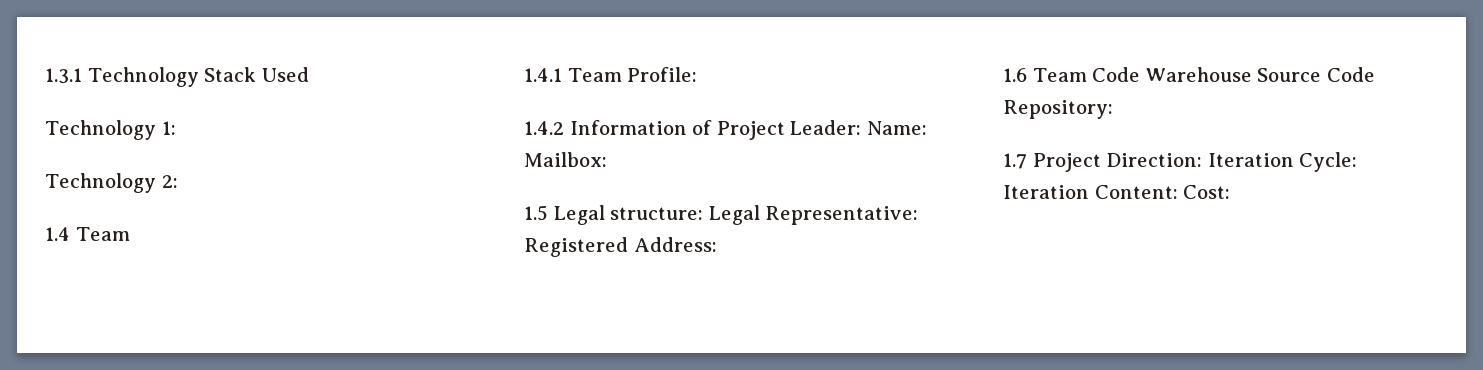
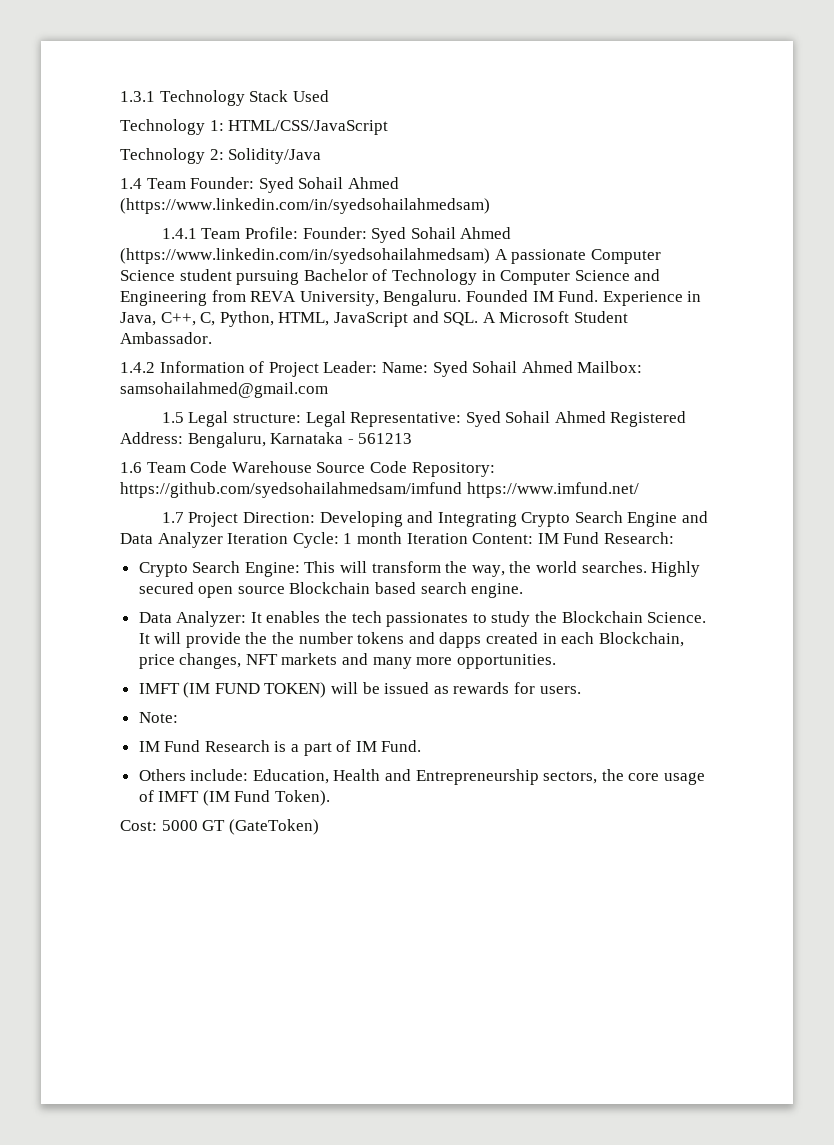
(176, 128) none -> [228,120,389,135] HTML/CSS/JavaScript
(178, 181) none -> [228,148,322,164] Solidity/Java
[524,67,698,82] // 1.4.1 Team Profile: -> [190,177,399,193] [120,198,490,214] [161,227,512,243] [120,248,661,264] [120,269,661,285] [120,290,702,306] [120,311,628,327] [120,332,212,344] Founder: Syed Sohail Ahmed (https://www.linkedin.com/in/syedsohailahmedsam) // 1.4.1 Team Profile: Founder: Syed Sohail Ahmed (https://www.linkedin.com/in/syedsohailahmedsam) A passionate Computer Science student pursuing Bachelor of Technology in Computer Science and Engineering from REVA University, Bengaluru. Founded IM Fund. Experience in Java, C++, C, Python, HTML, JavaScript and SQL. A Microsoft Student Ambassador.
(927, 128) none -> [432,361,573,377] Syed Sohail Ahmed
(607, 159) none -> [120,382,328,398] samsohailahmed@gmail.com
(919, 215) none -> [465,411,606,427] Syed Sohail Ahmed
(717, 244) none -> [187,432,413,448] Bengaluru, Karnataka - 561213
(1113, 109) none -> [120,482,639,498] https://github.com/syedsohailahmedsam/imfund https://www.imfund.net/
[1207,152,1358,172] [1003,185,1231,199] Iteration Cycle: Iteration Content: Cost: -> [319,511,709,527] [120,532,674,548] [138,561,701,577] [138,582,524,598] [138,611,707,627] [138,632,684,648] [138,653,556,669] [138,682,581,698] [138,712,178,723] [138,740,422,756] [138,769,706,785] [138,790,331,806] [120,819,319,835] Developing and Integrating Crypto Search Engine and Data Analyzer Iteration Cycle: 1 month Iteration Content: IM Fund Research: // Crypto Search Engine: This will transform the way, the world searches. Highly secured open source Blockchain based search engine. // Data Analyzer: It enables the tech passionates to study the Blockchain Science. It will provide the the number tokens and dapps created in each Blockchain, price changes, NFT markets and many more opportunities. // IMFT (IM FUND TOKEN) will be issued as rewards for users. // Note: // IM Fund Research is a part of IM Fund. // Others include: Education, Health and Entrepreneurship sectors, the core usage of IMFT (IM Fund Token). // Cost: 5000 GT (GateToken)

